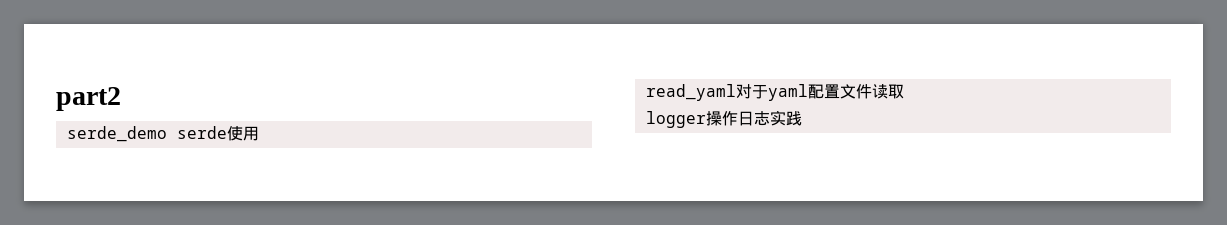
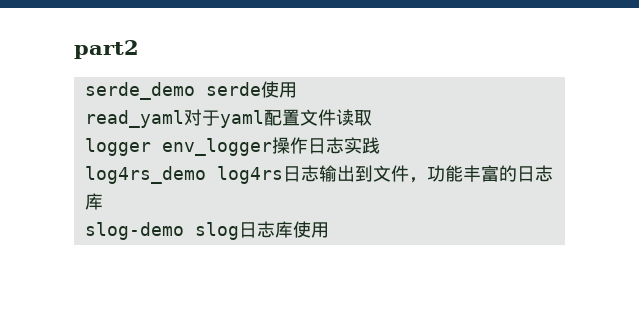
(706, 119) none -> [161,138,272,156] env_logger
(802, 118) none -> [84,165,553,184] [84,193,103,210] [84,221,329,240] // log4rs_demo log4rs日志输出到文件，功能丰富的日志库 // slog-demo slog日志库使用

